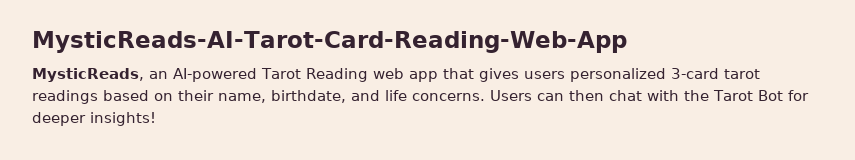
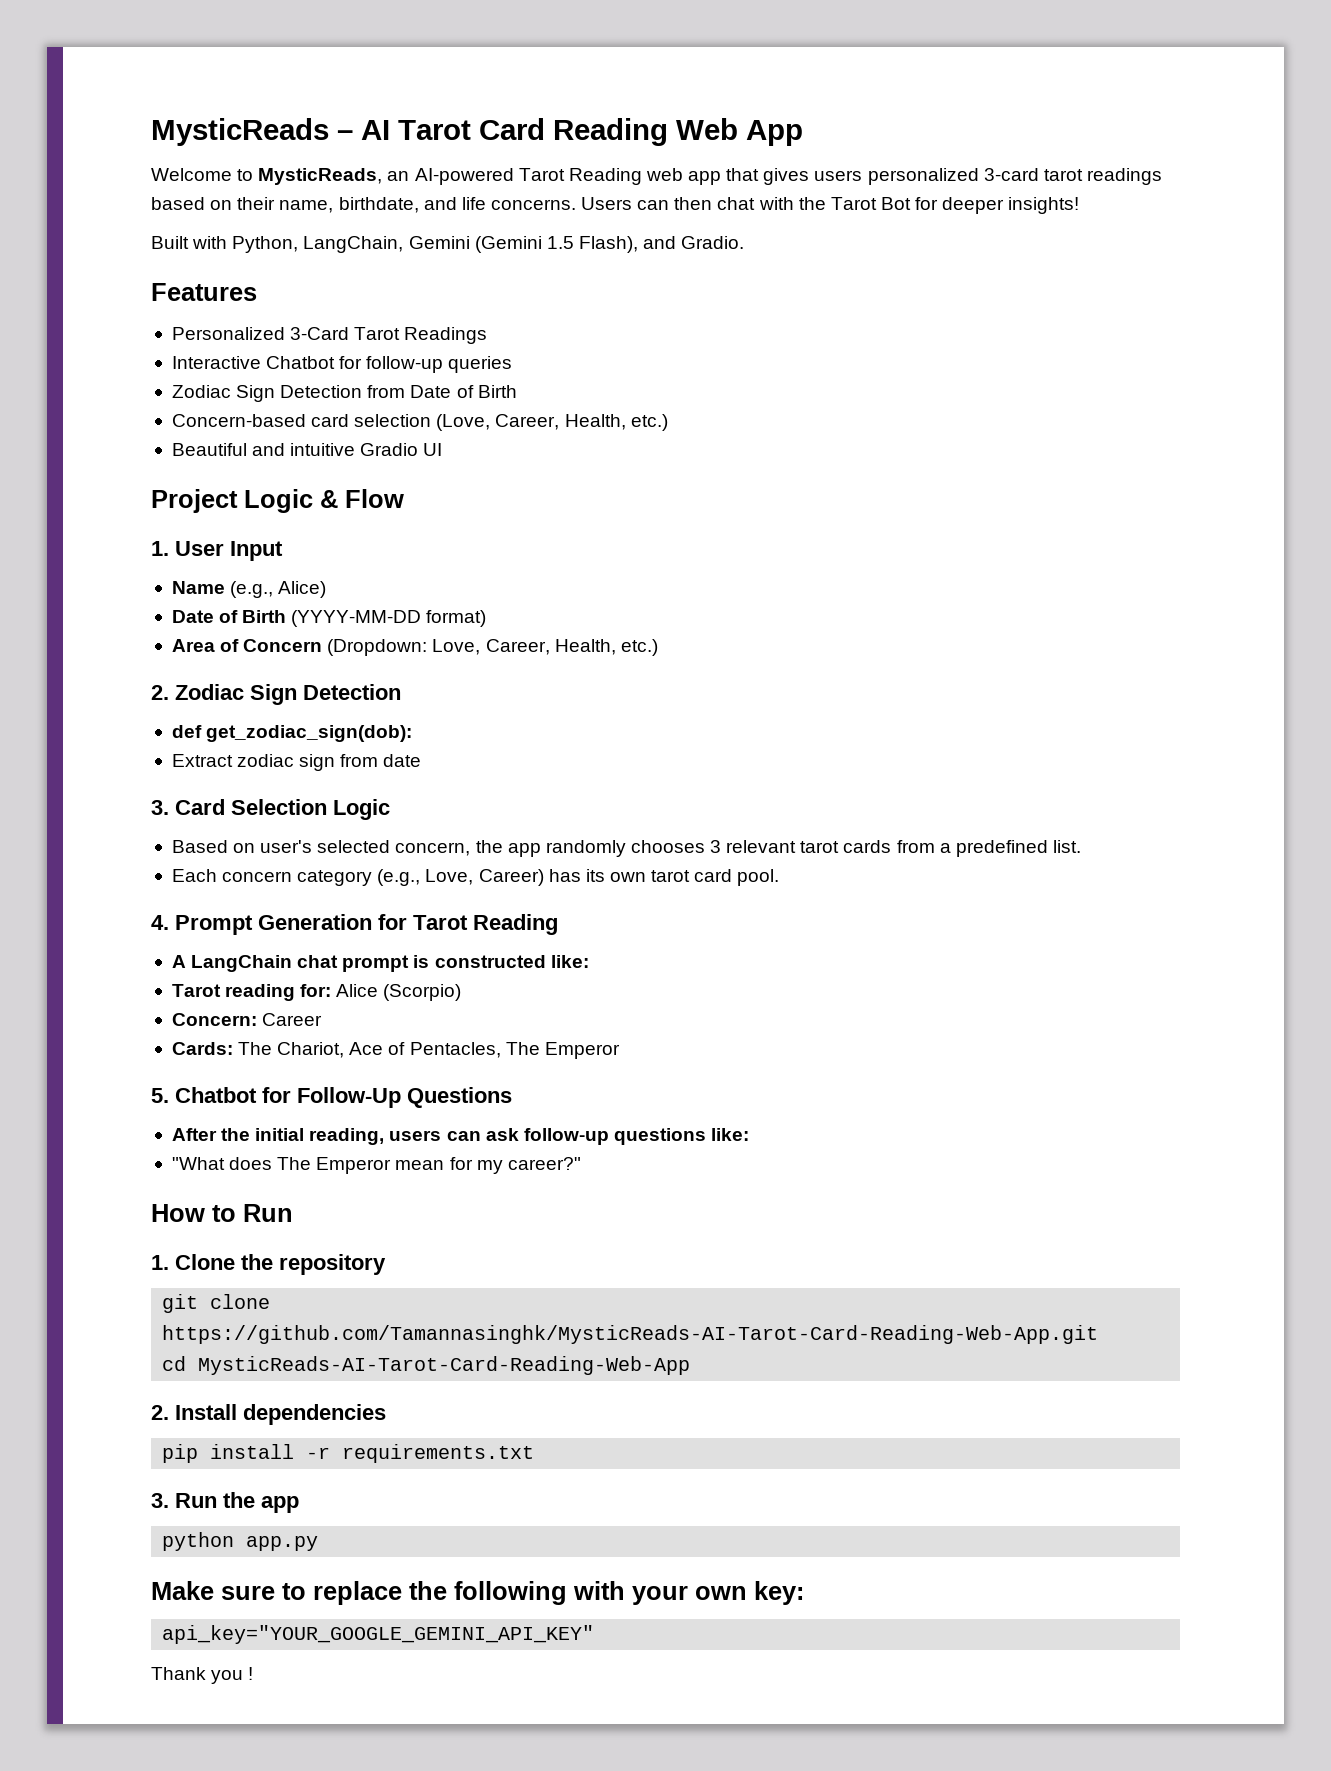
[32,31,627,53] MysticReads-AI-Tarot-Card-Reading-Web-App // -> [151,118,803,146] [151,168,254,181] MysticReads – AI Tarot Card Reading Web App // Welcome to
(156, 119) none -> [151,236,745,253] [151,283,257,301] [171,327,488,344] [171,356,513,373] [171,385,517,402] [171,414,668,431] [171,443,443,456] [151,489,404,513] [151,541,283,561] [171,581,327,598] [171,610,487,627] [171,639,658,656] [151,684,401,705] [171,725,413,742] [171,754,422,771] [151,799,390,820] [171,840,1081,857] [171,869,780,886] [151,914,558,935] [171,955,589,972] [171,984,462,1001] [171,1013,323,1026] [171,1042,620,1059] [151,1087,512,1108] [171,1128,750,1145] [171,1157,581,1174] [151,1204,293,1222] [151,1254,386,1275] [162,1294,271,1313] [162,1325,1099,1344] [162,1356,691,1375] [151,1404,386,1425] [162,1444,535,1463] [151,1492,299,1513] [162,1532,319,1551] [151,1581,804,1605] [162,1625,595,1644] [151,1667,254,1684] // Built with Python, LangChain, Gemini (Gemini 1.5 Flash), and Gradio. // Features // Personalized 3-Card Tarot Readings // Interactive Chatbot for follow-up queries // Zodiac Sign Detection from Date of Birth // Concern-based card selection (Love, Career, Health, etc.) // Beautiful and intuitive Gradio UI // Project Logic & Flow // 1. User Input // Name (e.g., Alice) // Date of Birth (YYYY-MM-DD format) // Area of Concern (Dropdown: Love, Career, Health, etc.) // 2. Zodiac Sign Detection // def get_zodiac_sign(dob): // Extract zodiac sign from date // 3. Card Selection Logic // Based on user's selected concern, the app randomly chooses 3 relevant tarot cards from a predefined list. // Each concern category (e.g., Love, Career) has its own tarot card pool. // 4. Prompt Generation for Tarot Reading // A LangChain chat prompt is constructed like: // Tarot reading for: Alice (Scorpio) // Concern: Career // Cards: The Chariot, Ace of Pentacles, The Emperor // 5. Chatbot for Follow-Up Questions // After the initial reading, users can ask follow-up questions like: // "What does The Emperor mean for my career?" // How to Run // 1. Clone the repository // git clone https://github.com/Tamannasinghk/MysticReads-AI-Tarot-Card-Reading-Web-App.git // cd MysticReads-AI-Tarot-Card-Reading-Web-App // 2. Install dependencies // pip install -r requirements.txt // 3. Run the app // python app.py // Make sure to replace the following with your own key: // api_key="YOUR_GOOGLE_GEMINI_API_KEY" // Thank you !

